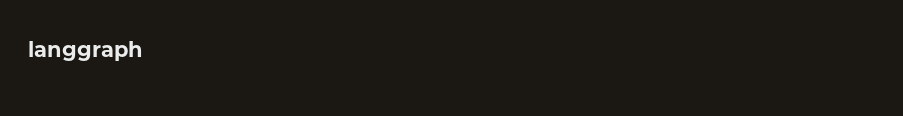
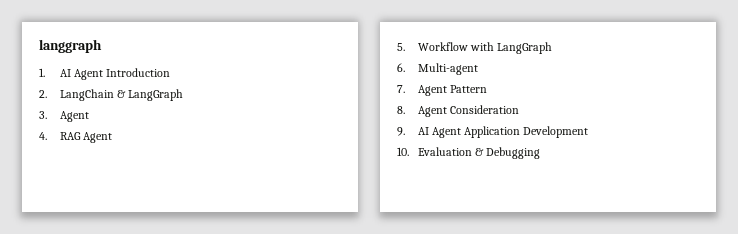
(143, 51) none -> [39,68,170,80] [39,89,183,101] [39,111,89,122] [39,132,112,143] [397,42,552,54] [397,63,478,75] [397,85,487,96] [397,105,519,117] [397,126,589,138] [397,147,540,159] // 1. AI Agent Introduction // 2. LangChain & LangGraph // 3. Agent // 4. RAG Agent // 5. Workflow with LangGraph // 6. Multi-agent // 7. Agent Pattern // 8. Agent Consideration // 9. AI Agent Application Development // 10. Evaluation & Debugging

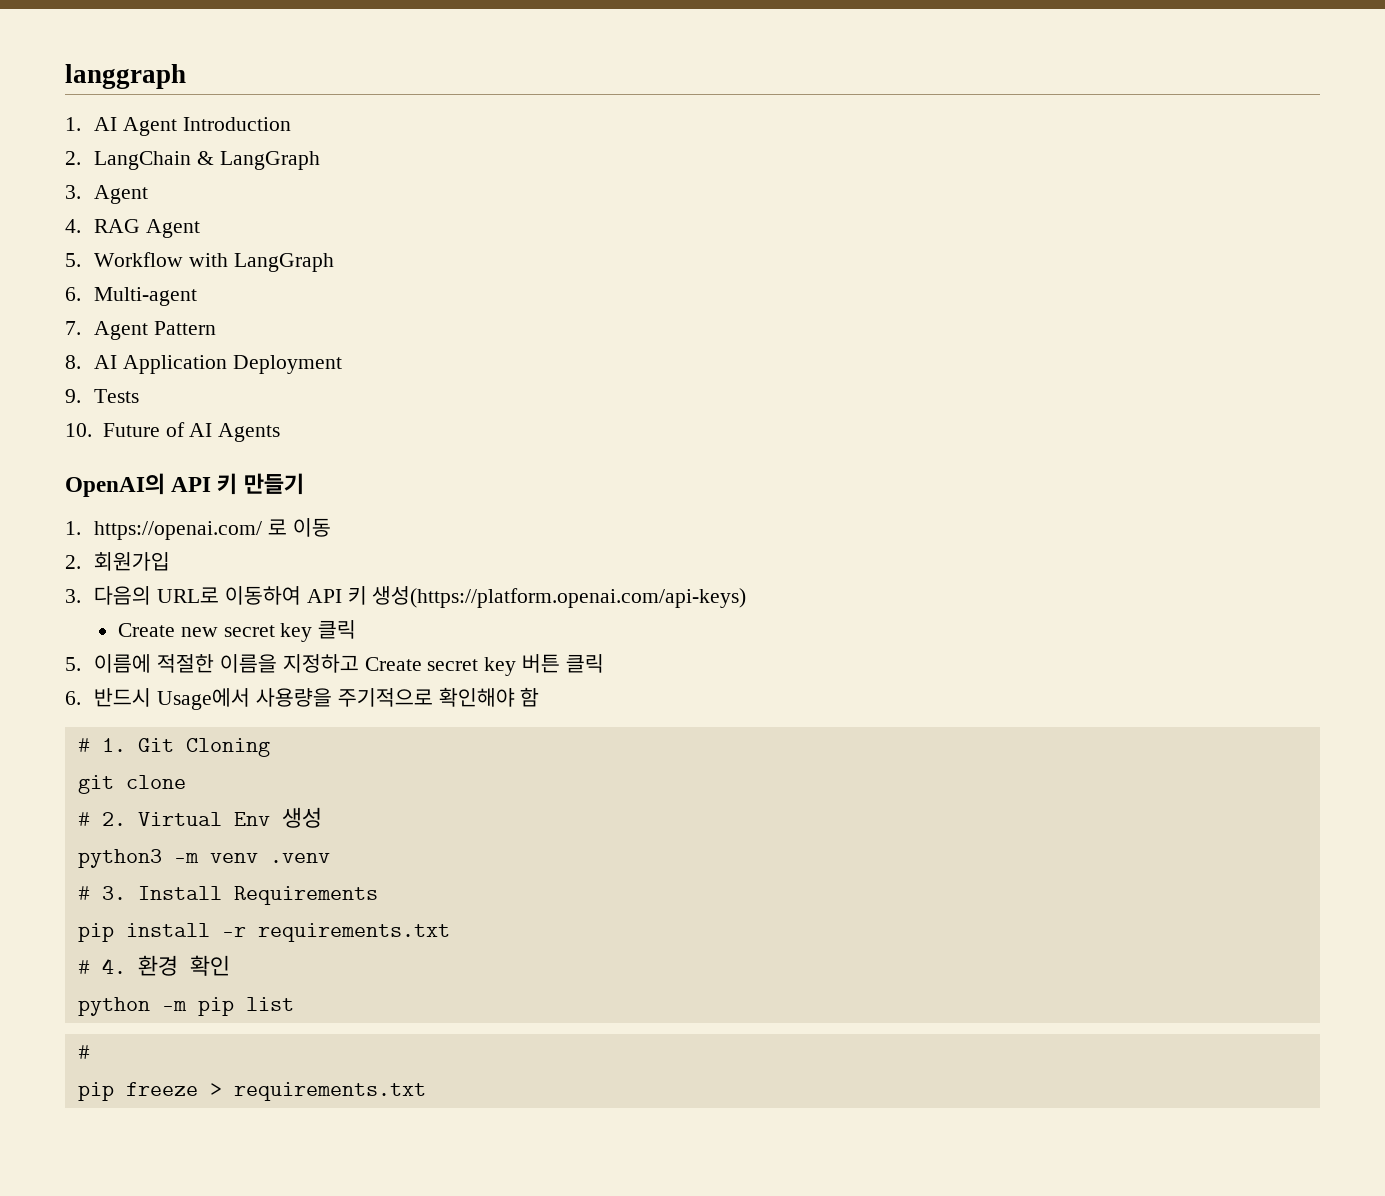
[417,105,519,117] [397,126,589,138] [397,147,540,159] Agent Consideration // 9. AI Agent Application Development // 10. Evaluation & Debugging -> [94,355,342,374] [65,389,140,403] [65,422,281,442] [65,473,304,497] [65,518,331,540] [65,552,171,571] [65,586,747,608] [117,620,357,642] [65,654,604,676] [65,687,540,710] [77,738,270,757] [77,775,186,794] [77,807,322,828] [77,849,330,868] [77,886,378,905] [77,923,450,942] [77,955,230,976] [77,997,294,1016] [77,1045,90,1059] [77,1082,426,1101] AI Application Deployment // 9. Tests // 10. Future of AI Agents // OpenAI의 API 키 만들기 // 1. https://openai.com/ 로 이동 // 2. 회원가입 // 3. 다음의 URL로 이동하여 API 키 생성(https://platform.openai.com/api-keys) // Create new secret key 클릭 // 5. 이름에 적절한 이름을 지정하고 Create secret key 버튼 클릭 // 6. 반드시 Usage에서 사용량을 주기적으로 확인해야 함 // # 1. Git Cloning // git clone // # 2. Virtual Env 생성 // python3 -m venv .venv // # 3. Install Requirements // pip install -r requirements.txt // # 4. 환경 확인 // python -m pip list // # // pip freeze > requirements.txt

